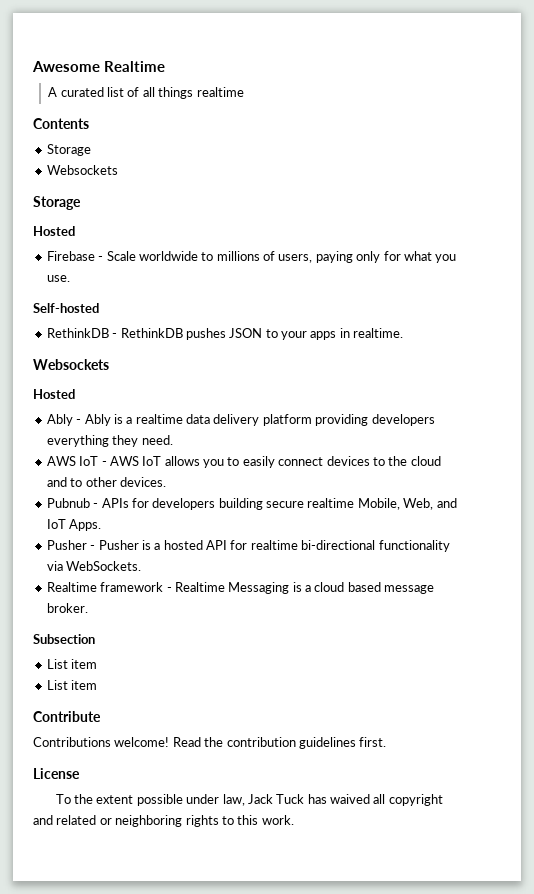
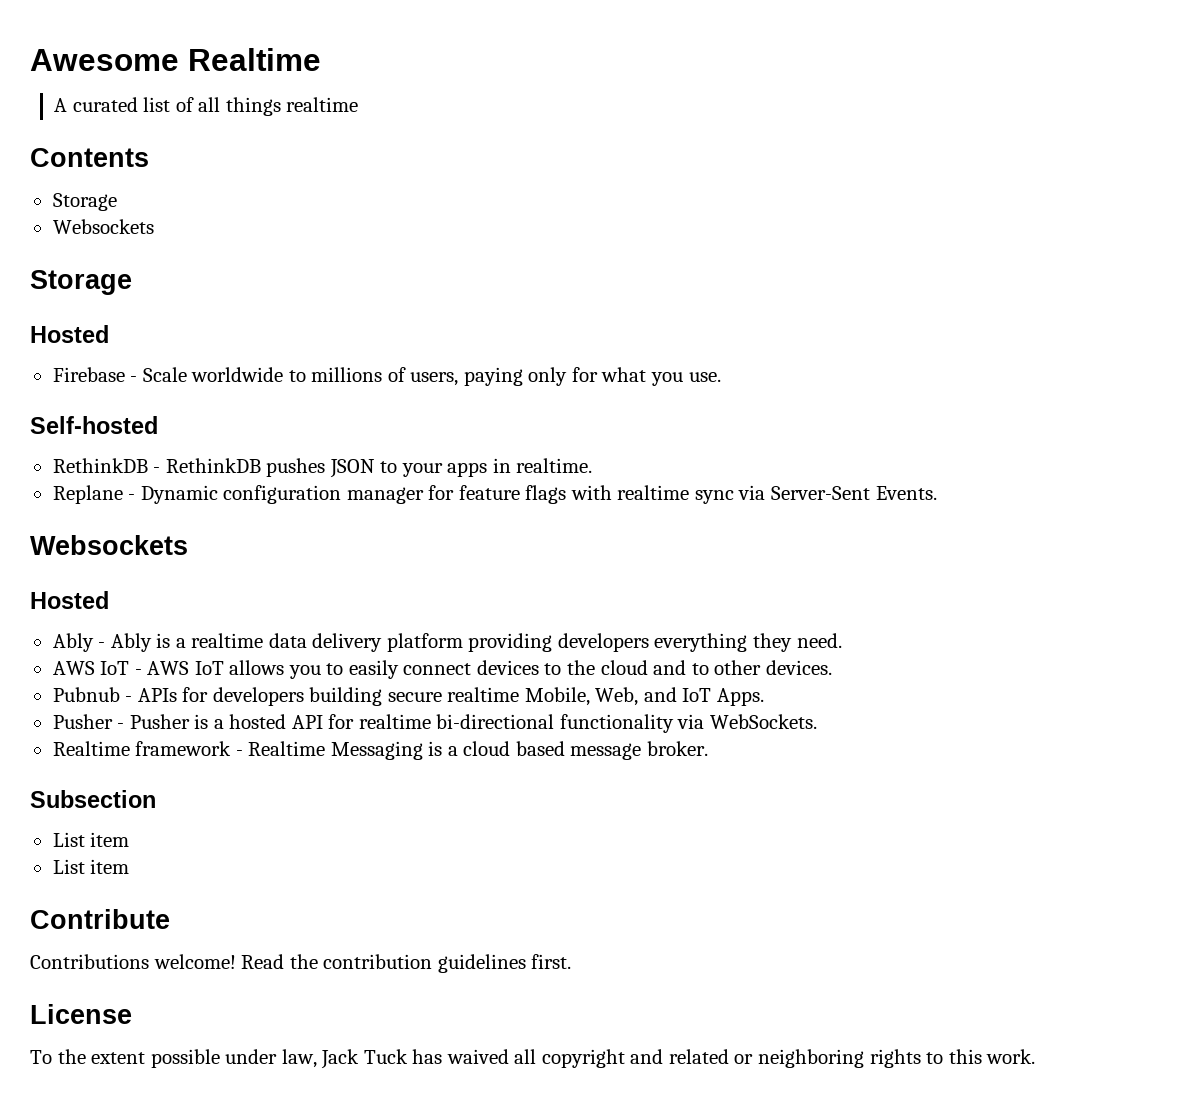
(404, 333) none -> [52,485,937,504] // Replane - Dynamic configuration manager for feature flags with realtime sync via Server-Sent Events.

